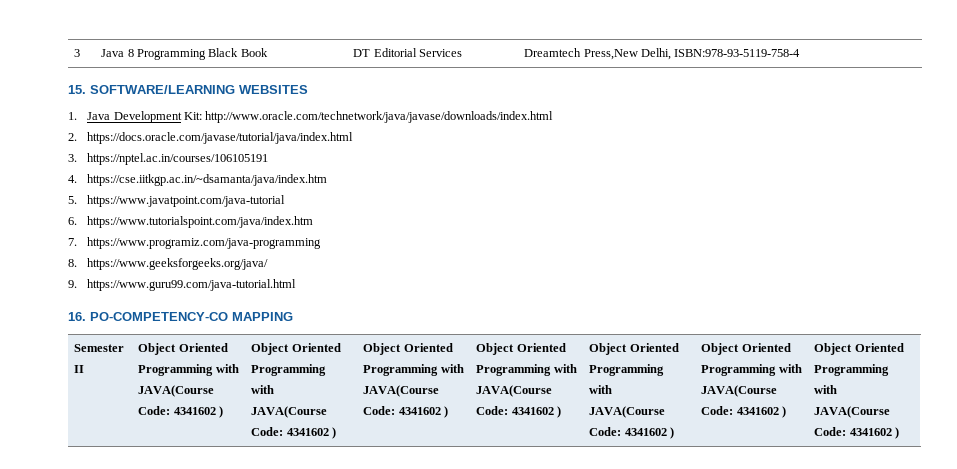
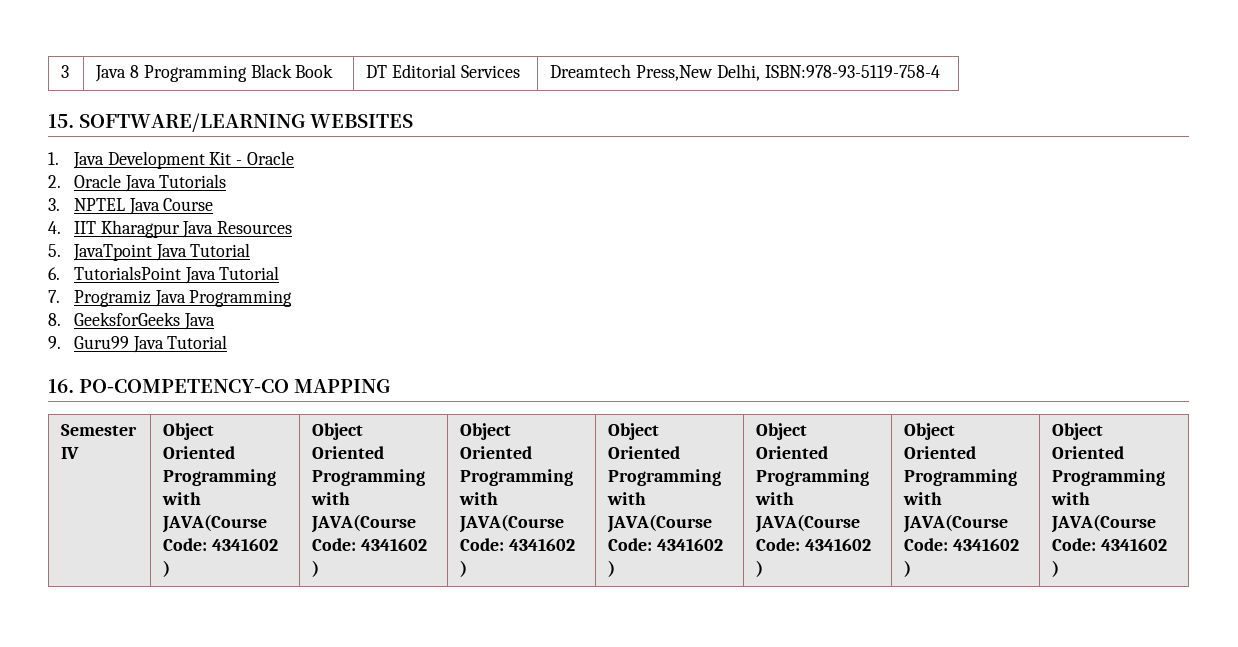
[184,111,554,123] [68,132,354,144] [68,153,269,165] [68,174,328,186] [68,195,286,207] [68,216,314,228] [68,237,322,249] Kit: http://www.oracle.com/technetwork/java/javase/downloads/index.html // 2. https://docs.oracle.com/javase/tutorial/java/index.html // 3. https://nptel.ac.in/courses/106105191 // 4. https://cse.iitkgp.ac.in/~dsamanta/java/index.htm // 5. https://www.javatpoint.com/java-tutorial // 6. https://www.tutorialspoint.com/java/index.htm // 7. https://www.programiz.com/java-programming -> [209,151,294,165] [48,174,227,192] [48,198,214,215] [48,220,293,238] [48,243,251,261] [48,266,280,284] [48,290,293,307] Kit - Oracle // 2. Oracle Java Tutorials // 3. NPTEL Java Course // 4. IIT Kharagpur Java Resources // 5. JavaTpoint Java Tutorial // 6. TutorialsPoint Java Tutorial // 7. Programiz Java Programming
[87,258,269,270] https://www.geeksforgeeks.org/java/ -> [73,312,215,330] GeeksforGeeks Java
[87,279,297,291] https://www.guru99.com/java-tutorial.html -> [73,335,228,353] Guru99 Java Tutorial
[74,365,85,373] II -> [61,447,80,459] IV

